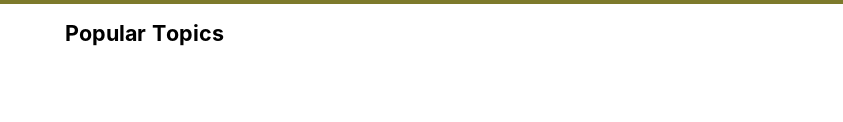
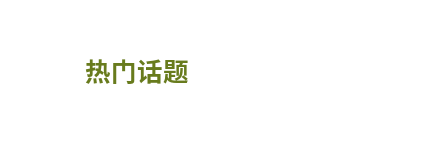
[65,24,224,46] Popular Topics -> [85,59,189,84] 热门话题

